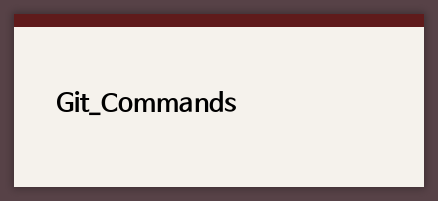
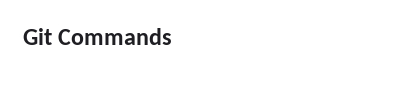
[56,91,236,116] Git_Commands -> [23,28,173,45] Git Commands

